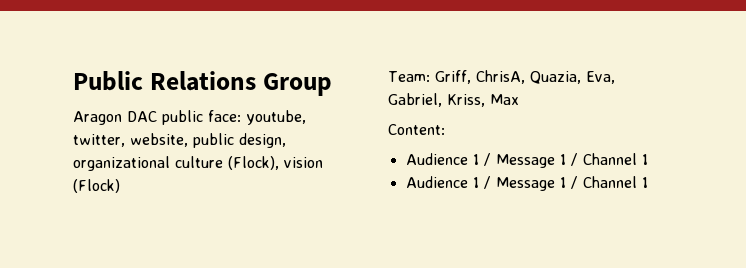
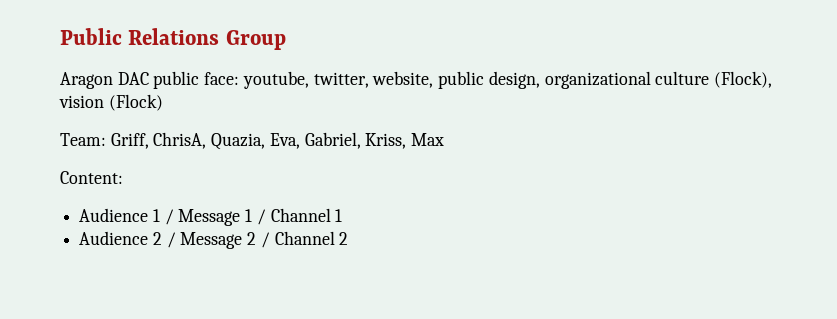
[472,176,648,191] 1 / Message 1 / Channel 1 -> [152,231,349,249] 2 / Message 2 / Channel 2

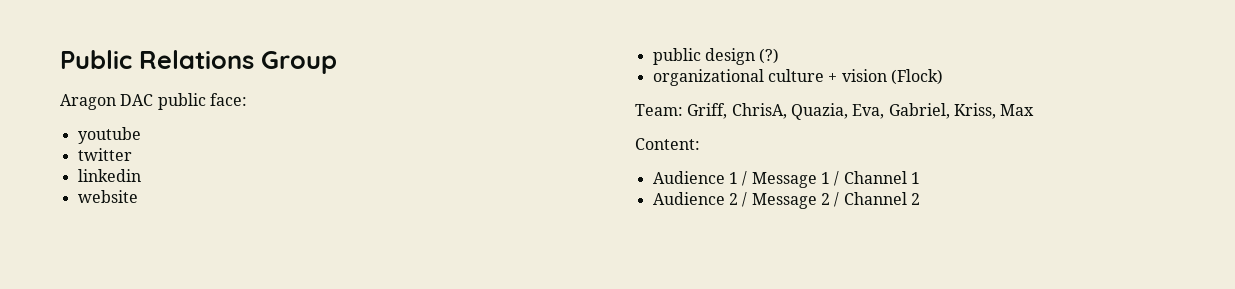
[242,71,540,89] youtube, twitter, website, public design, -> [77,127,141,144] [77,148,132,161] [77,169,141,182] [77,190,138,203] [652,48,780,65] // youtube // twitter // linkedin // website // public design (?) //
[713,71,772,88] (Flock), -> [828,73,838,82] +

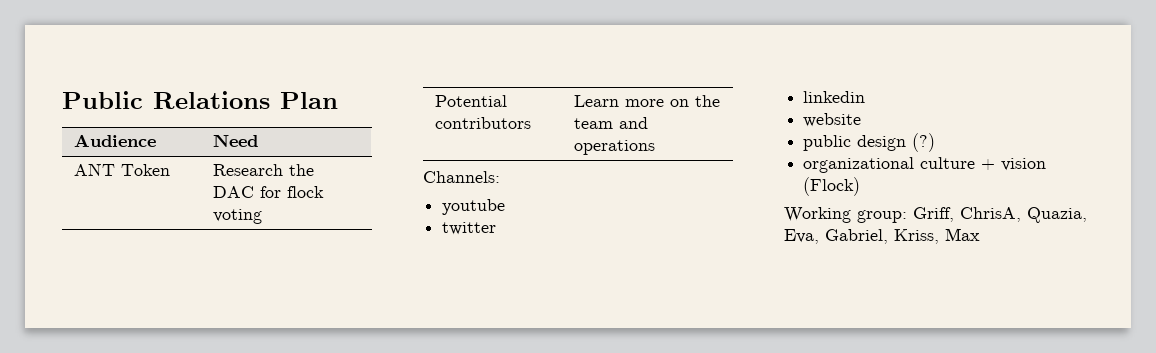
[261,51,337,74] [60,93,247,110] Group // Aragon DAC public face: -> [280,92,338,109] [73,134,156,147] [212,134,258,147] [73,163,170,176] [212,164,314,176] [212,186,324,198] [212,209,262,224] [434,95,507,107] [434,117,531,129] [573,95,720,107] [573,117,648,129] [573,140,655,155] [423,171,500,183] Plan // Audience | Need // ANT Token | Research the DAC for flock voting // Potential contributors | Learn more on the team and operations // Channels:
[635,104,683,116] Team: -> [784,207,907,223] Working group:
[635,138,700,150] [652,171,920,188] [652,192,920,209] // Content: // Audience 1 / Message 1 / Channel 1 // Audience 2 / Message 2 / Channel 2 -> (980, 234) none

